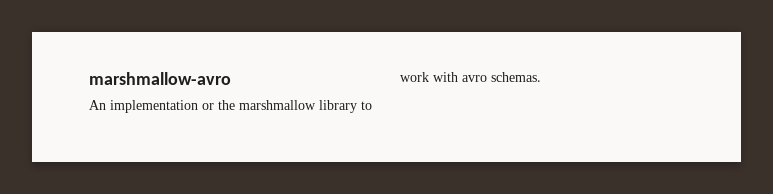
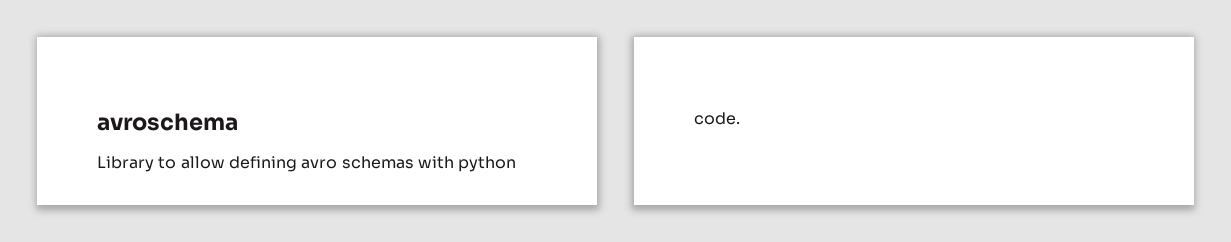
[89,72,231,85] [89,100,372,113] [400,72,541,82] marshmallow-avro // An implementation or the marshmallow library to work with avro schemas. -> [97,113,238,131] [97,156,517,172] [694,112,740,125] avroschema // Library to allow defining avro schemas with python code.

